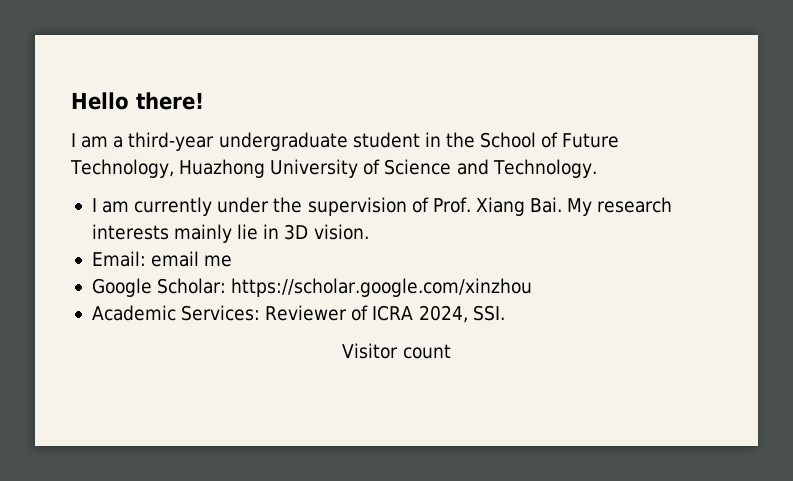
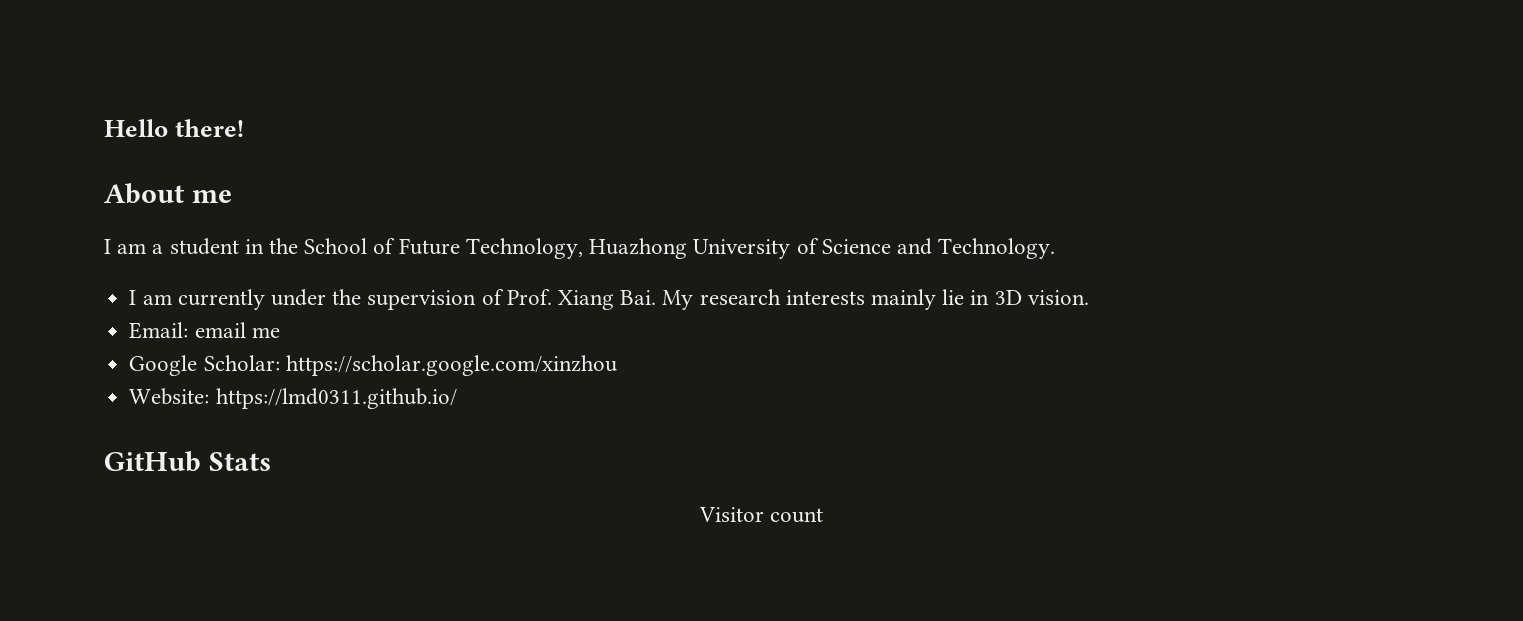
(204, 101) none -> [104,183,232,204] // About me
[128,132,348,151] third-year undergraduate -> (164, 249) none
[91,305,505,323] Academic Services: Reviewer of ICRA 2024, SSI. -> [129,388,457,409] [104,451,271,472] Website: https://lmd0311.github.io/ // GitHub Stats

